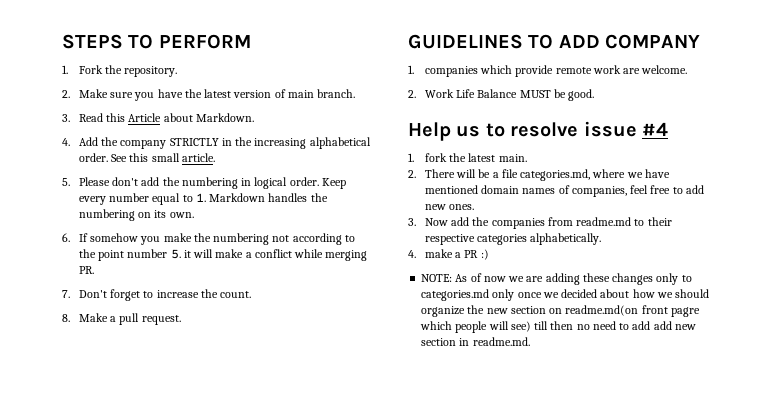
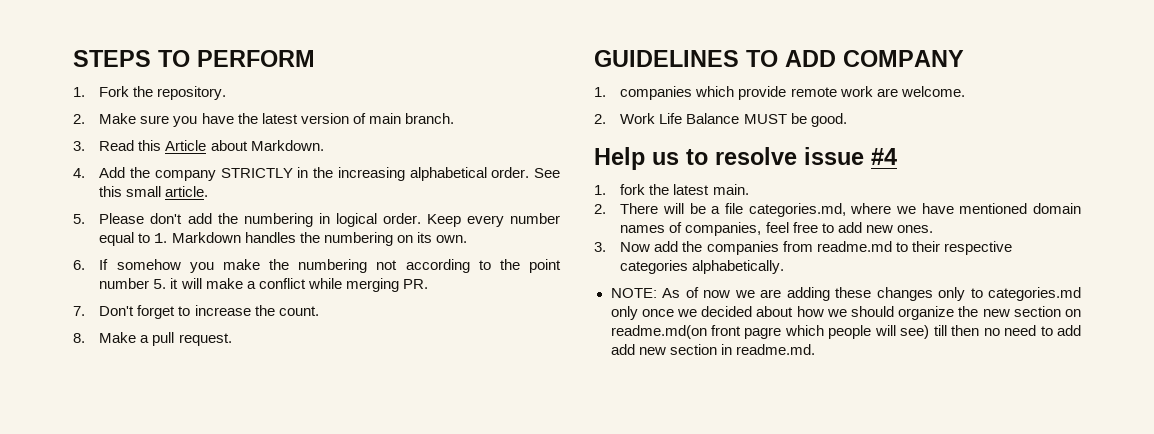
[408,249,489,260] // 4. make a PR :) -> (785, 267) none

